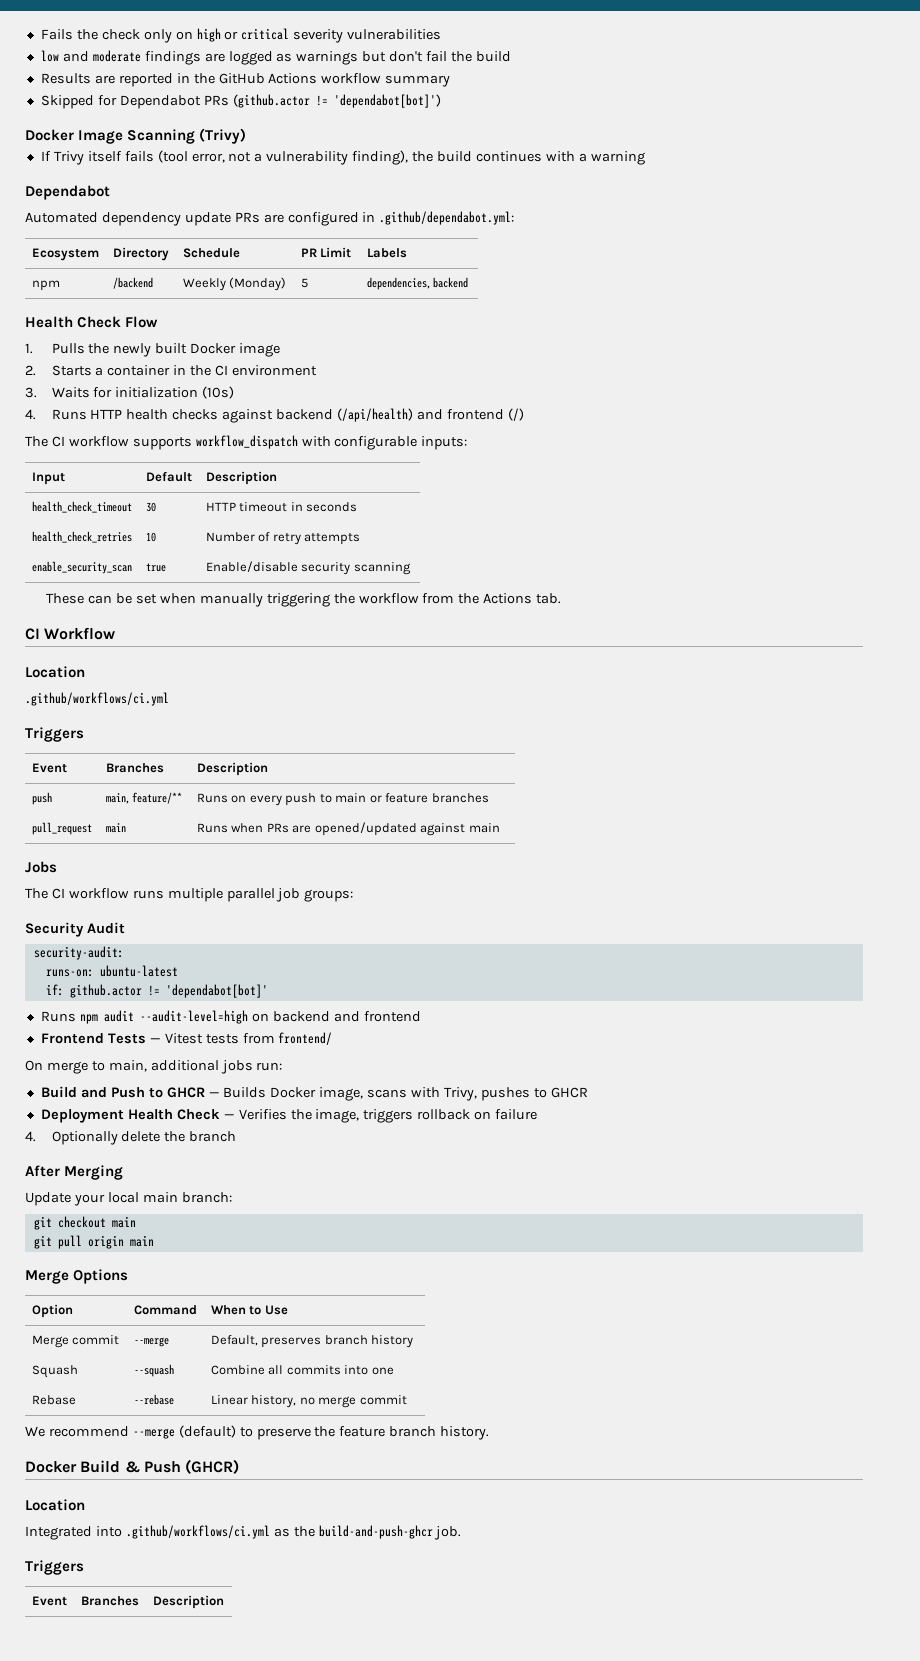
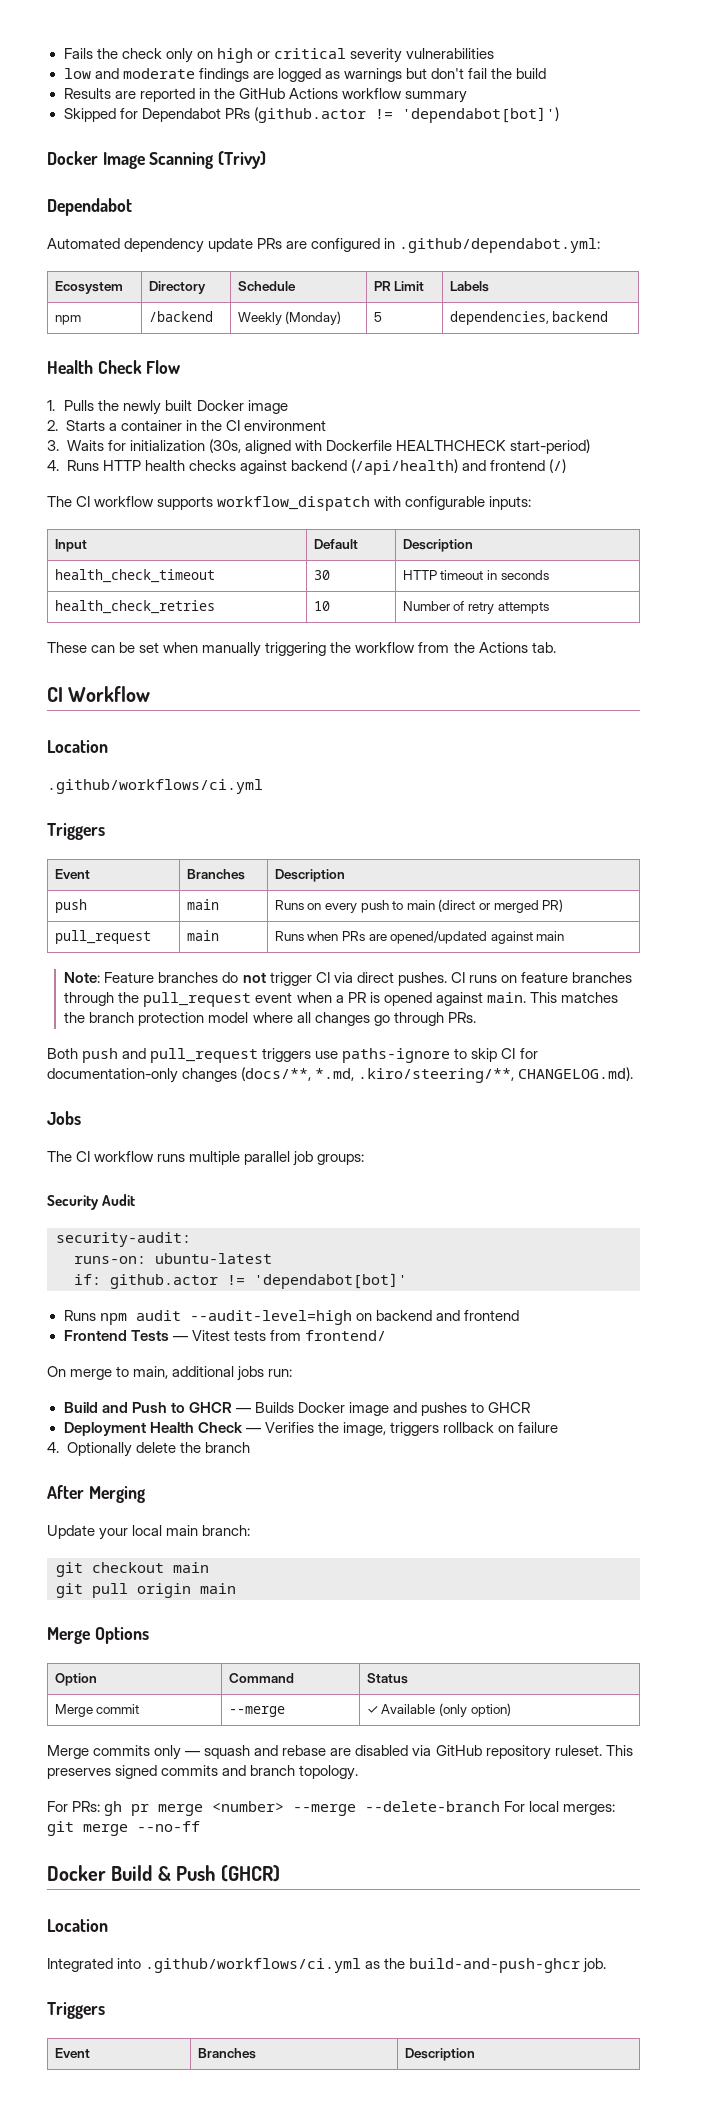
[40,150,645,165] // If Trivy itself fails (tool error, not a vulnerability finding), the build continues with a warning -> (267, 160) none
[202,386,235,399] (10s) -> [208,439,590,454] (30s, aligned with Dockerfile HEALTHCHECK start-period)
[31,561,132,574] [145,563,166,572] [205,561,411,575] // enable_security_scan | true | Enable/disable security scanning -> (549, 608) none
[105,792,183,804] main, feature/** -> [186,899,219,910] main
[369,793,489,803] or feature branches -> [438,899,564,913] (direct or merged PR)
(500, 828) none -> [64,972,633,986] [64,992,618,1007] [64,1012,476,1026] [47,1048,538,1063] [47,1067,634,1083] // Note: Feature branches do not trigger CI via direct pushes. CI runs on feature branches through the pull_request event when a PR is opened against main. This matches the branch protection model where all changes go through PRs. // Both push and pull_request triggers use paths-ignore to skip CI for documentation-only changes (docs/**, *.md, .kiro/steering/**, CHANGELOG.md).
[319,1087,478,1101] image, scans with Trivy, -> [348,1402,417,1416] image and
[210,1305,288,1315] When to Use -> [366,1673,408,1684] Status
[210,1335,414,1348] [31,1365,78,1378] [133,1364,174,1377] [210,1365,394,1375] [31,1395,76,1405] [133,1394,174,1405] [210,1395,407,1408] [25,1425,490,1440] Default, preserves branch history // Squash | --squash | Combine all commits into one // Rebase | --rebase | Linear history, no merge commit // We recommend --merge (default) to preserve the feature branch history. -> [366,1703,511,1717] [47,1745,633,1760] [47,1765,359,1780] [47,1801,616,1816] [47,1821,200,1836] ✓ Available (only option) // Merge commits only — squash and rebase are disabled via GitHub repository ruleset. This preserves signed commits and branch topology. // For PRs: gh pr merge <number> --merge --delete-branch For local merges: git merge --no-ff

